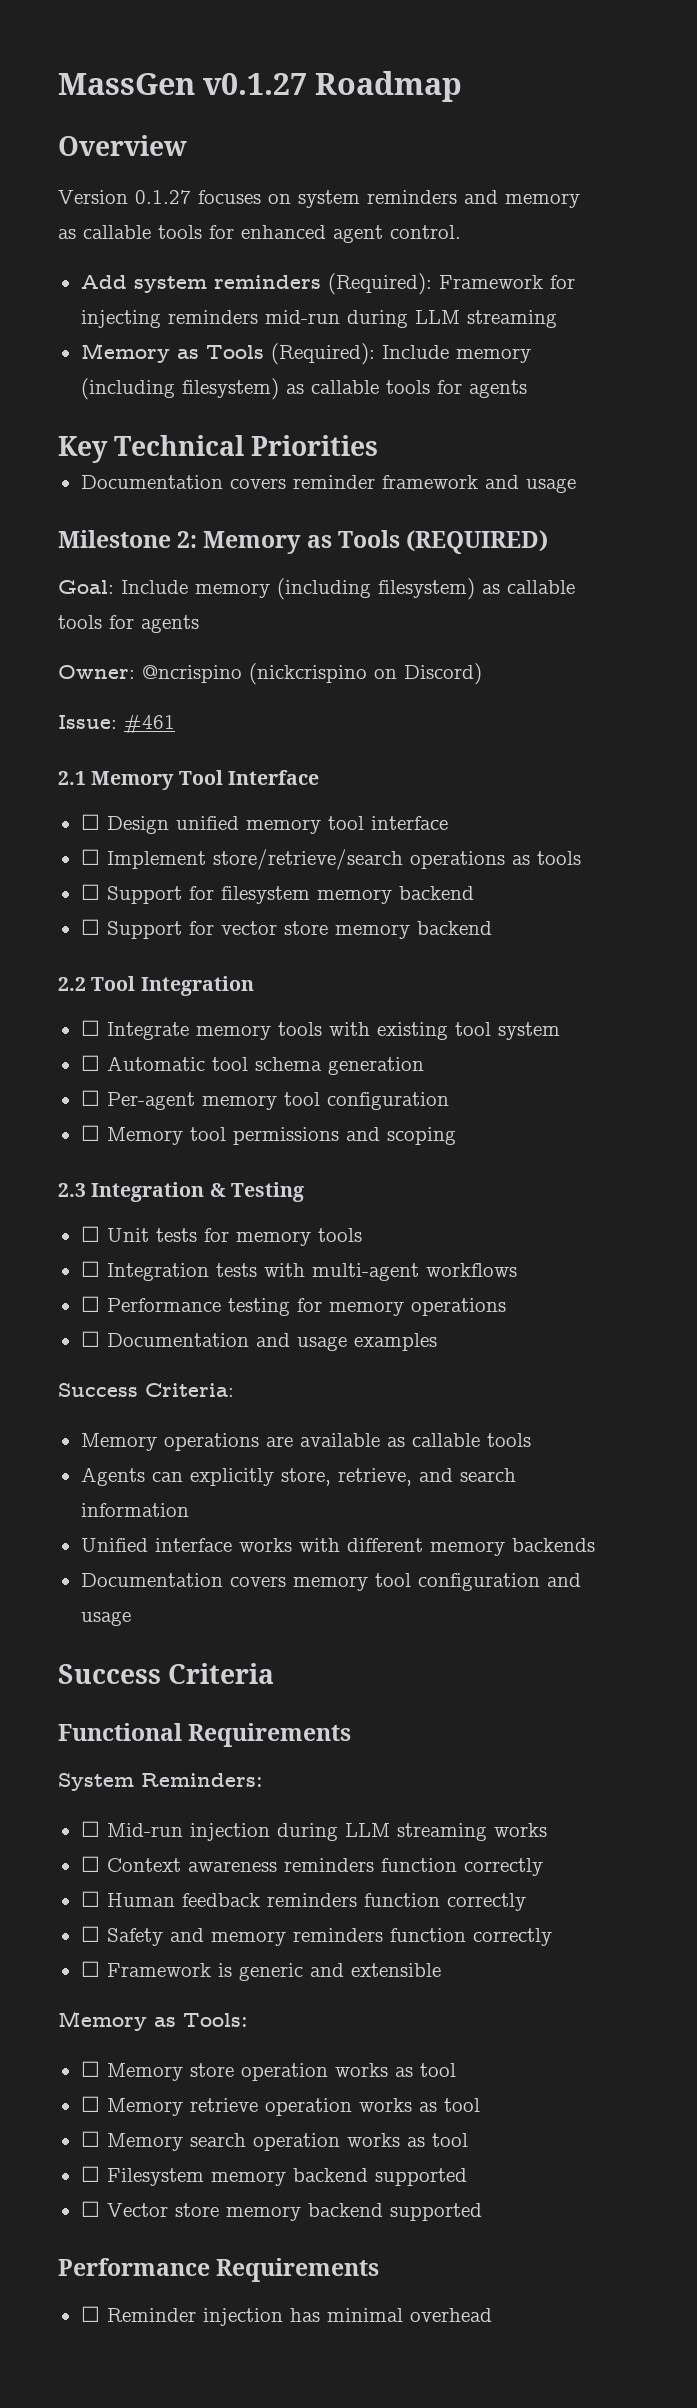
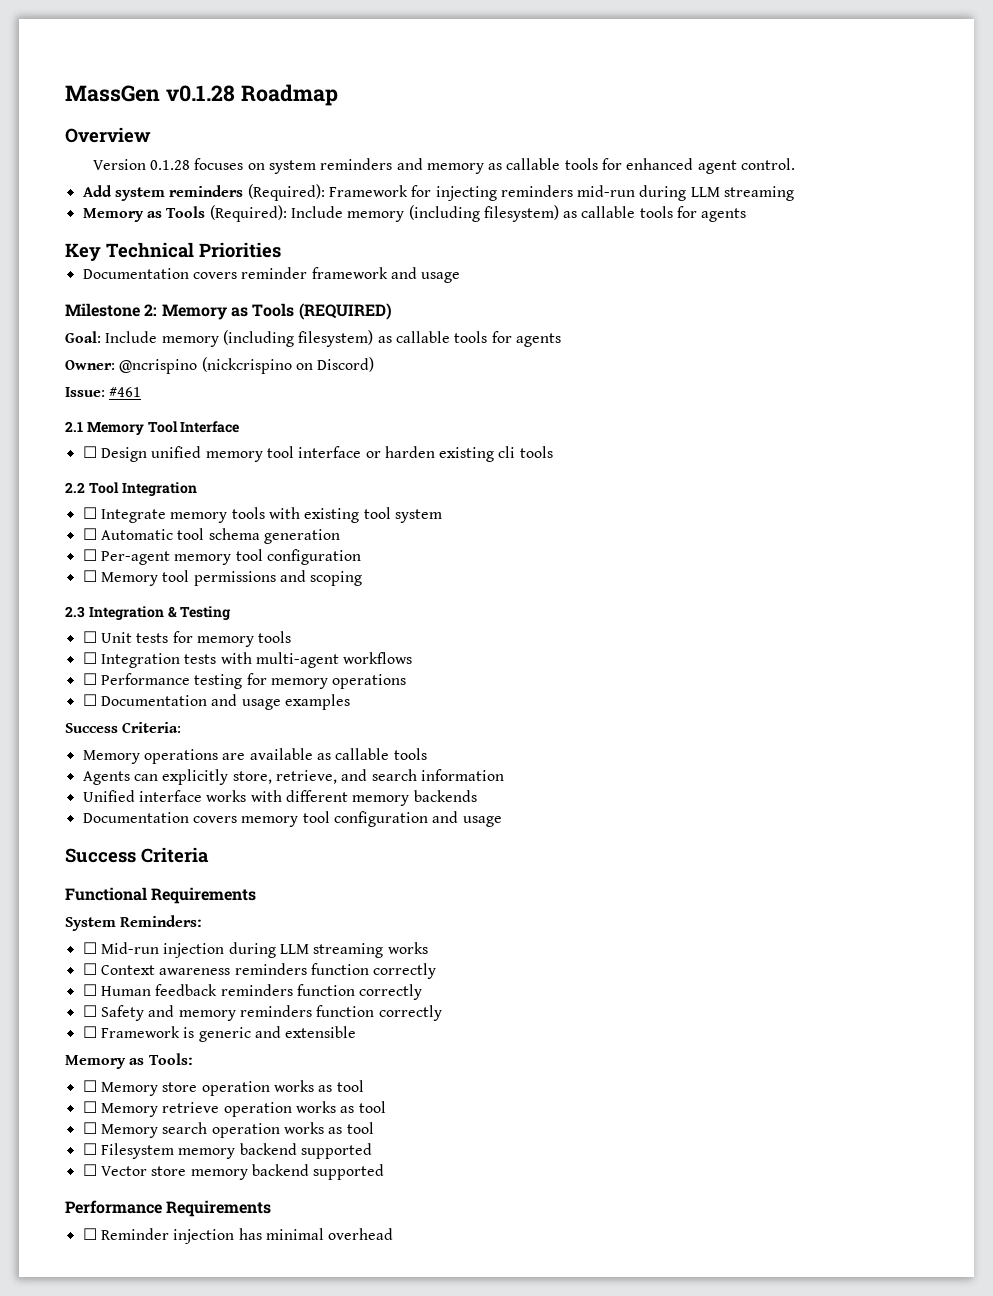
[203,73,308,95] v0.1.27 -> [165,85,235,102] v0.1.28
[135,190,191,204] 0.1.27 -> [149,160,190,170] 0.1.28
[80,849,581,870] [80,884,474,904] [80,919,492,939] // ☐ Implement store/retrieve/search operations as tools // ☐ Support for filesystem memory backend // ☐ Support for vector store memory backend -> [365,446,553,462] or harden existing cli tools

